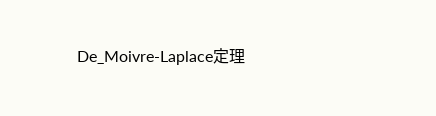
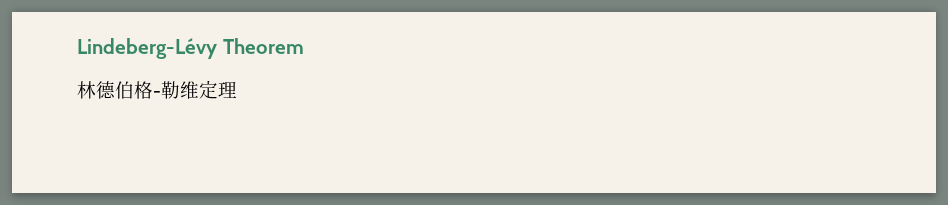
[77,51,213,65] De_Moivre-Laplace -> [77,38,304,59] [77,81,199,99] Lindeberg-Lévy Theorem // 林德伯格-勒维

